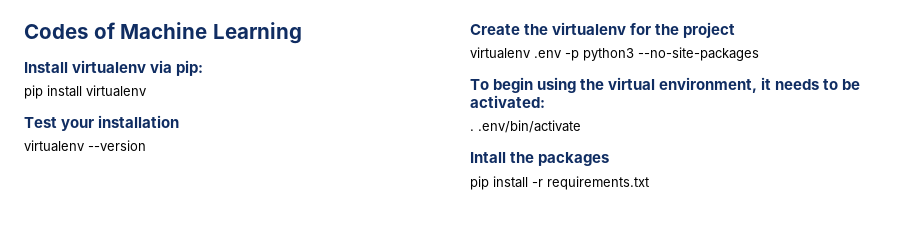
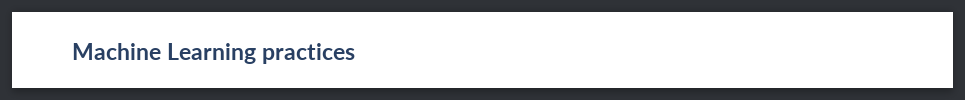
[24,22,115,39] Codes of -> (72, 51) none
[24,60,204,76] [24,85,146,99] [24,115,180,131] [24,140,146,152] [470,22,736,38] [470,47,759,61] [470,77,861,93] [470,95,545,108] [470,120,581,133] [470,152,610,166] [470,176,649,190] // Install virtualenv via pip: // pip install virtualenv // Test your installation // virtualenv --version // Create the virtualenv for the project // virtualenv .env -p python3 --no-site-packages // To begin using the virtual environment, it needs to be activated: // . .env/bin/activate // Intall the packages // pip install -r requirements.txt -> [262,43,356,64] practices

